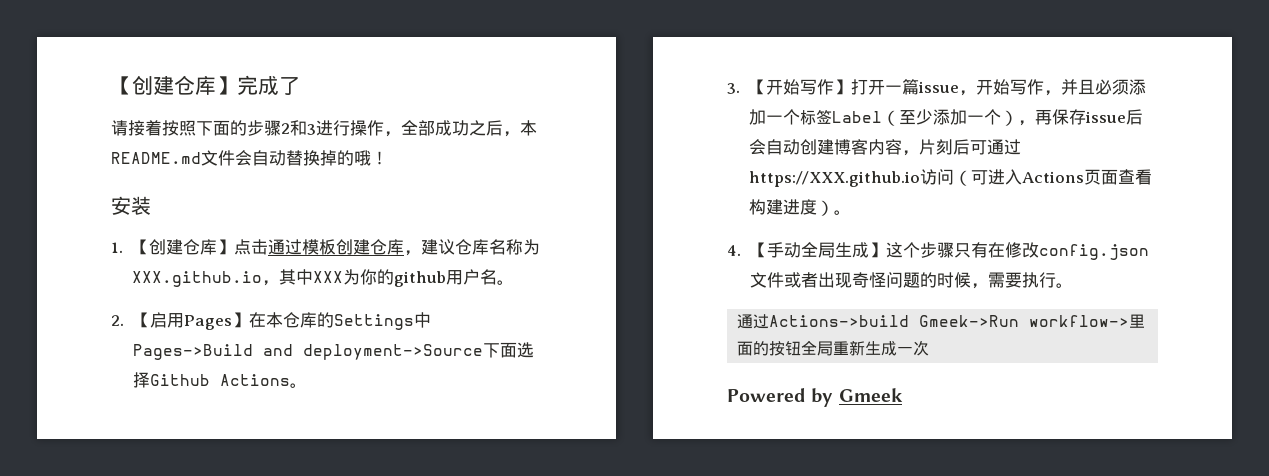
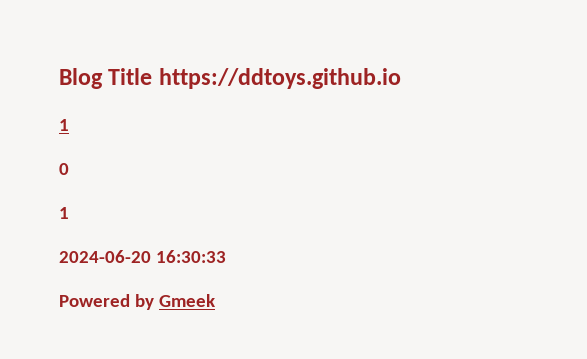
[111,75,300,95] [111,120,537,137] [111,150,388,166] [111,196,151,215] [111,239,540,256] [131,269,514,287] [111,312,431,330] [132,342,534,360] [132,372,307,388] [727,79,1146,96] [748,109,1143,126] [748,139,1021,156] [748,169,1153,187] [748,199,851,216] [727,242,1149,260] [749,272,1073,289] [737,314,1146,329] [737,340,930,356] 【创建仓库】完成了 // 请接着按照下面的步骤2和3进行操作，全部成功之后，本README.md文件会自动替换掉的哦！ // 安装 // 1.【创建仓库】点击通过模板创建仓库，建议仓库名称为XXX.github.io，其中XXX为你的github用户名。 // 2.【启用Pages】在本仓库的Settings中Pages->Build and deployment->Source下面选择Github Actions。 // 3.【开始写作】打开一篇issue，开始写作，并且必须添加一个标签Label（至少添加一个），再保存issue后会自动创建博客内容，片刻后可通过https://XXX.github.io访问（可进入Actions页面查看构建进度）。 // 4.【手动全局生成】这个步骤只有在修改config.json文件或者出现奇怪问题的时候，需要执行。 // 通过Actions->build Gmeek->Run workflow->里面的按钮全局重新生成一次 -> [59,68,401,89] [59,119,69,131] [59,163,69,175] [59,207,69,219] [59,250,227,263] Blog Title https://ddtoys.github.io // 1 // 0 // 1 // 2024-06-20 16:30:33

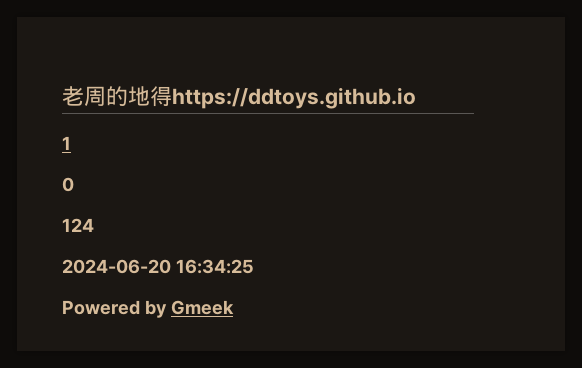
[59,68,153,89] Blog Title -> [62,86,172,107] 老周的地得
[59,207,69,219] 1 -> [62,218,94,232] 124
[156,250,227,263] 16:30:33 -> [175,259,254,274] 16:34:25

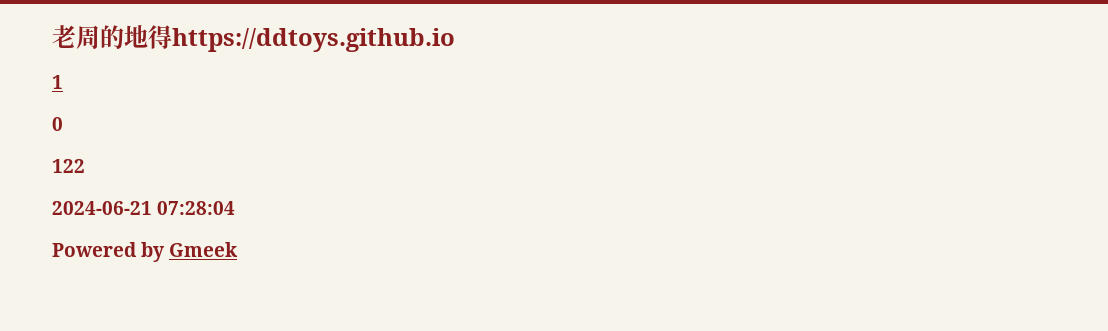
[62,218,94,232] [62,259,254,274] 124 // 2024-06-20 16:34:25 -> [52,159,85,173] [52,201,236,215] 122 // 2024-06-21 07:28:04

